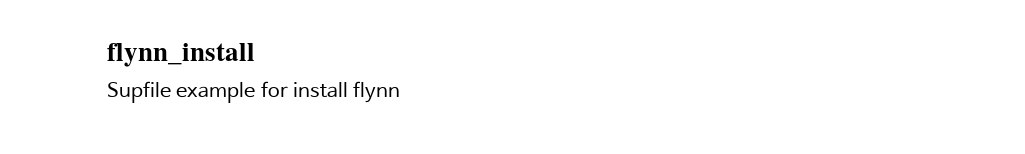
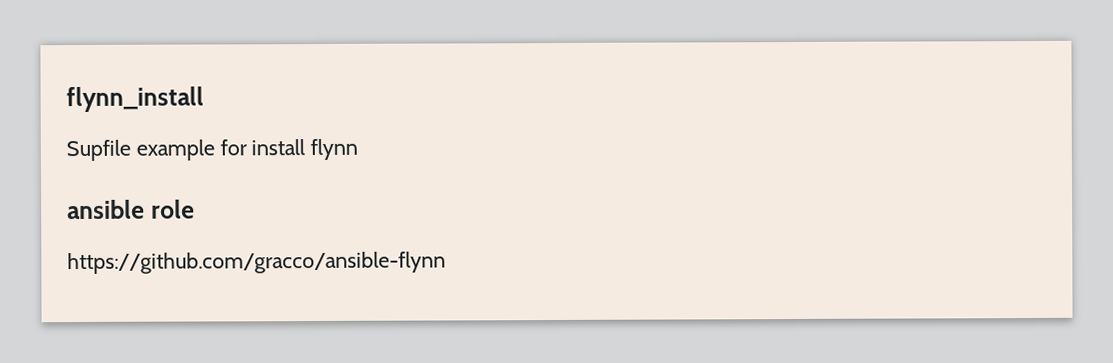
(401, 92) none -> [67,199,195,220] [67,251,446,275] // ansible role // https://github.com/gracco/ansible-flynn

